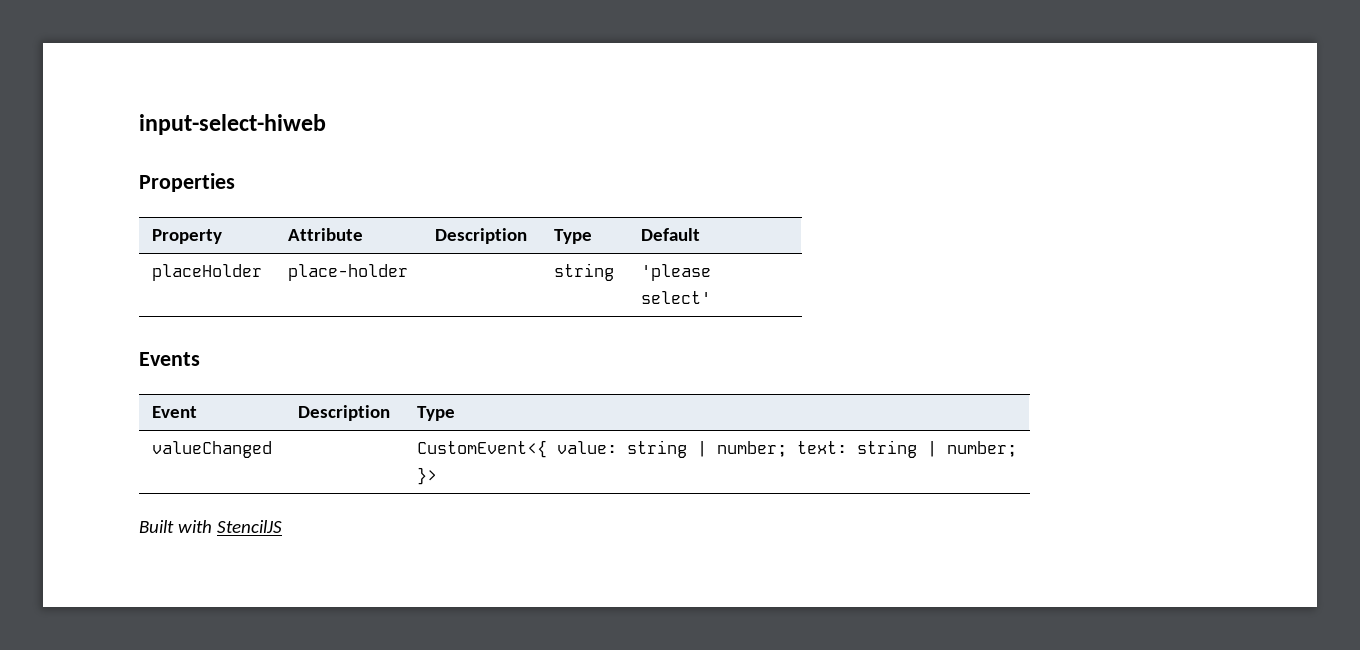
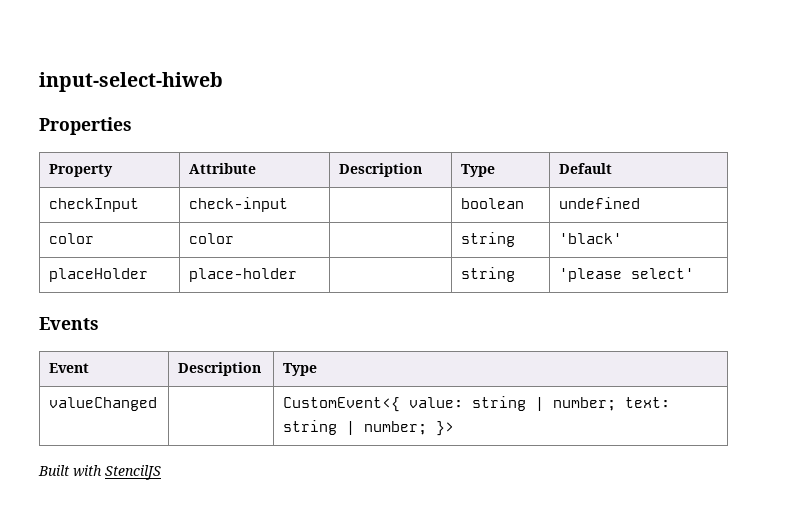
(700, 234) none -> [49,198,140,212] [189,197,289,212] [461,198,525,209] [559,197,641,209] [49,233,95,244] [189,233,235,244] [461,232,516,247] [559,233,623,244] // checkInput | check-input | | boolean | undefined // color | color | | string | 'black'

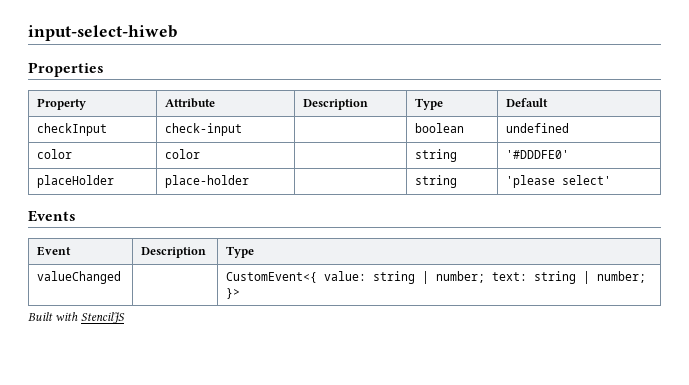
[559,233,623,244] 'black' -> [506,150,570,159] '#DDDFE0'

